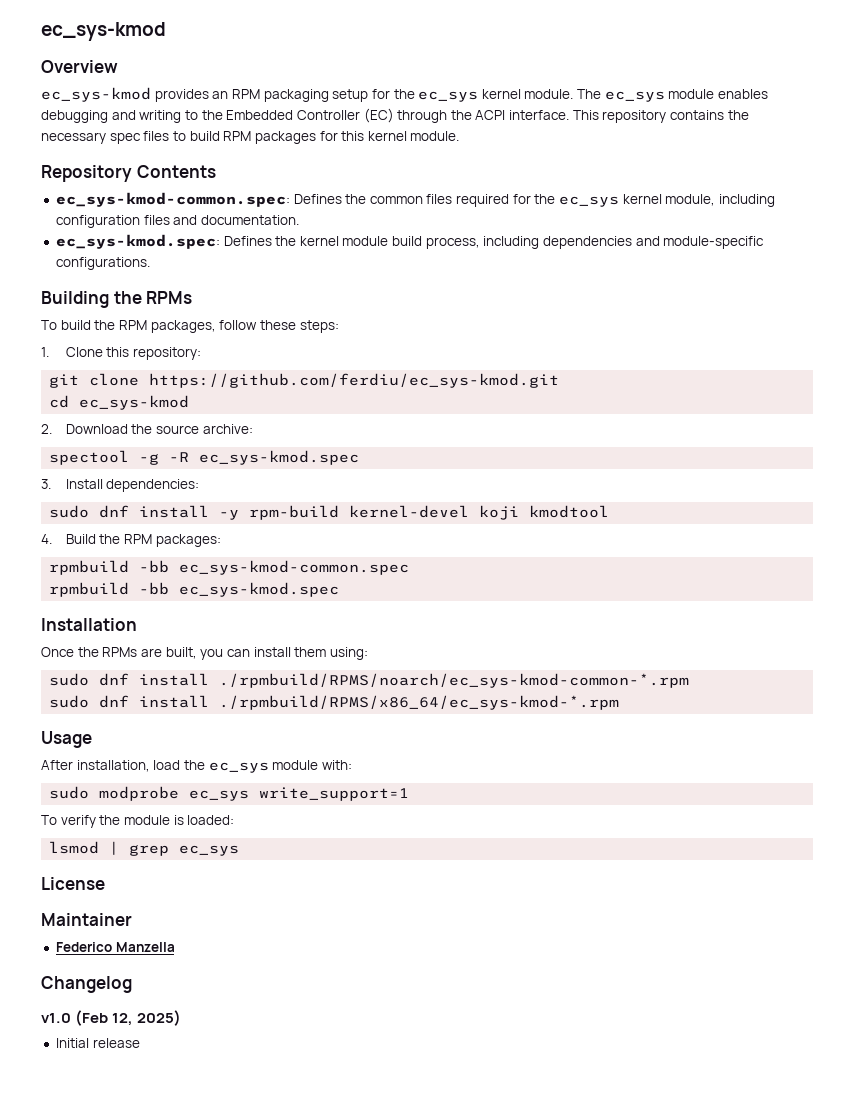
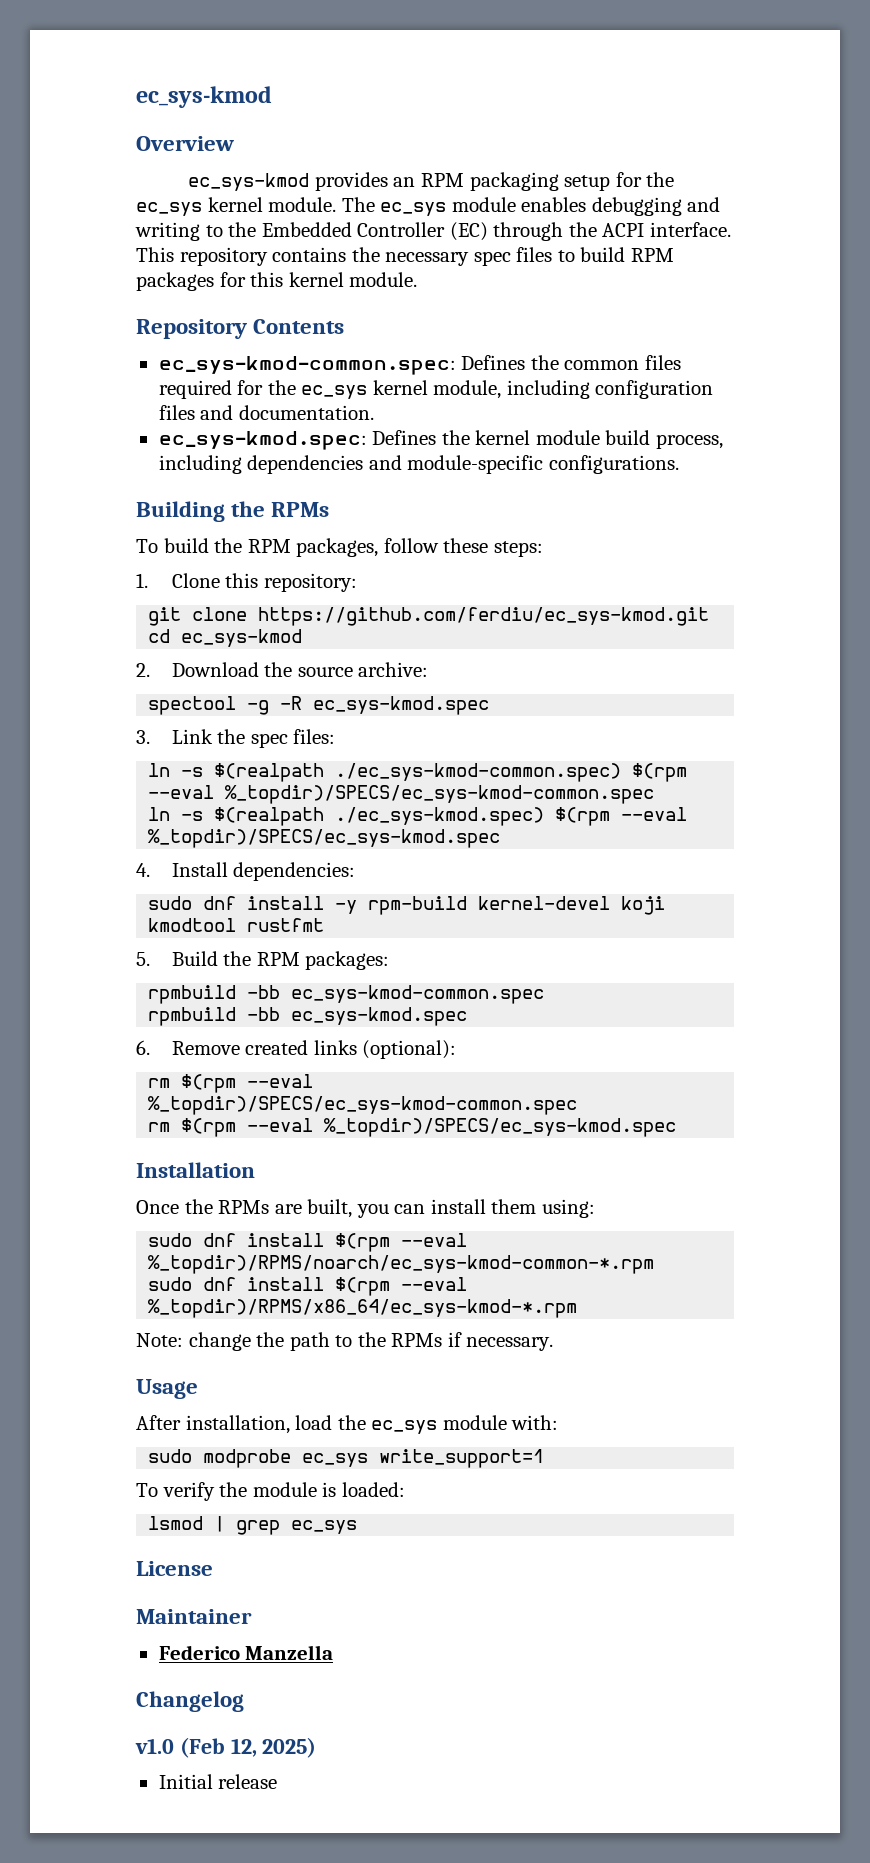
(51, 484) none -> [171,729,336,748] [148,763,688,782] [148,785,655,804] [148,807,688,826] [148,829,501,848] [136,863,150,877] Link the spec files: // ln -s $(realpath ./ec_sys-kmod-common.spec) $(rpm --eval %_topdir)/SPECS/ec_sys-kmod-common.spec // ln -s $(realpath ./ec_sys-kmod.spec) $(rpm --eval %_topdir)/SPECS/ec_sys-kmod.spec // 4.
[41,534,52,544] // 4. -> [247,918,325,932] [136,952,150,966] rustfmt // 5.
(340, 589) none -> [136,1040,457,1059] [148,1074,314,1093] [148,1096,578,1115] [148,1118,677,1137] // 6. Remove created links (optional): // rm $(rpm --eval %_topdir)/SPECS/ec_sys-kmod-common.spec // rm $(rpm --eval %_topdir)/SPECS/ec_sys-kmod.spec
[219,673,690,688] [49,695,620,710] ./rpmbuild/RPMS/noarch/ec_sys-kmod-common-*.rpm // sudo dnf install ./rpmbuild/RPMS/x86_64/ec_sys-kmod-*.rpm -> [335,1233,468,1252] [148,1255,655,1274] [148,1277,468,1296] [148,1299,578,1318] [136,1332,554,1351] $(rpm --eval %_topdir)/RPMS/noarch/ec_sys-kmod-common-*.rpm // sudo dnf install $(rpm --eval %_topdir)/RPMS/x86_64/ec_sys-kmod-*.rpm // Note: change the path to the RPMs if necessary.

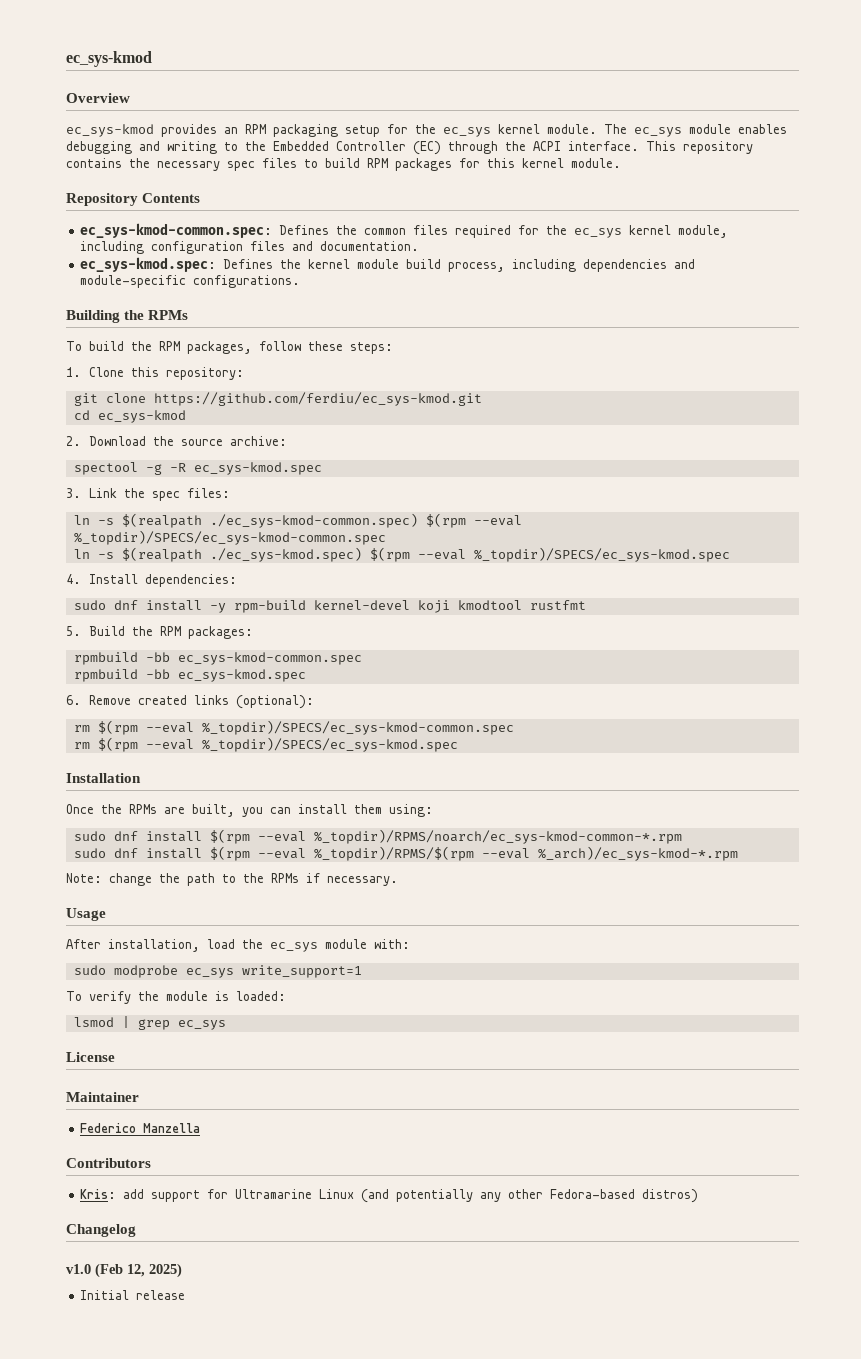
[148,1299,578,1318] %_topdir)/RPMS/x86_64/ec_sys-kmod-*.rpm -> [313,846,738,861] %_topdir)/RPMS/$(rpm --eval %_arch)/ec_sys-kmod-*.rpm
(334, 1652) none -> [66,1158,151,1168] [80,1189,699,1203] // Contributors // Kris: add support for Ultramarine Linux (and potentially any other Fedora-based distros)

